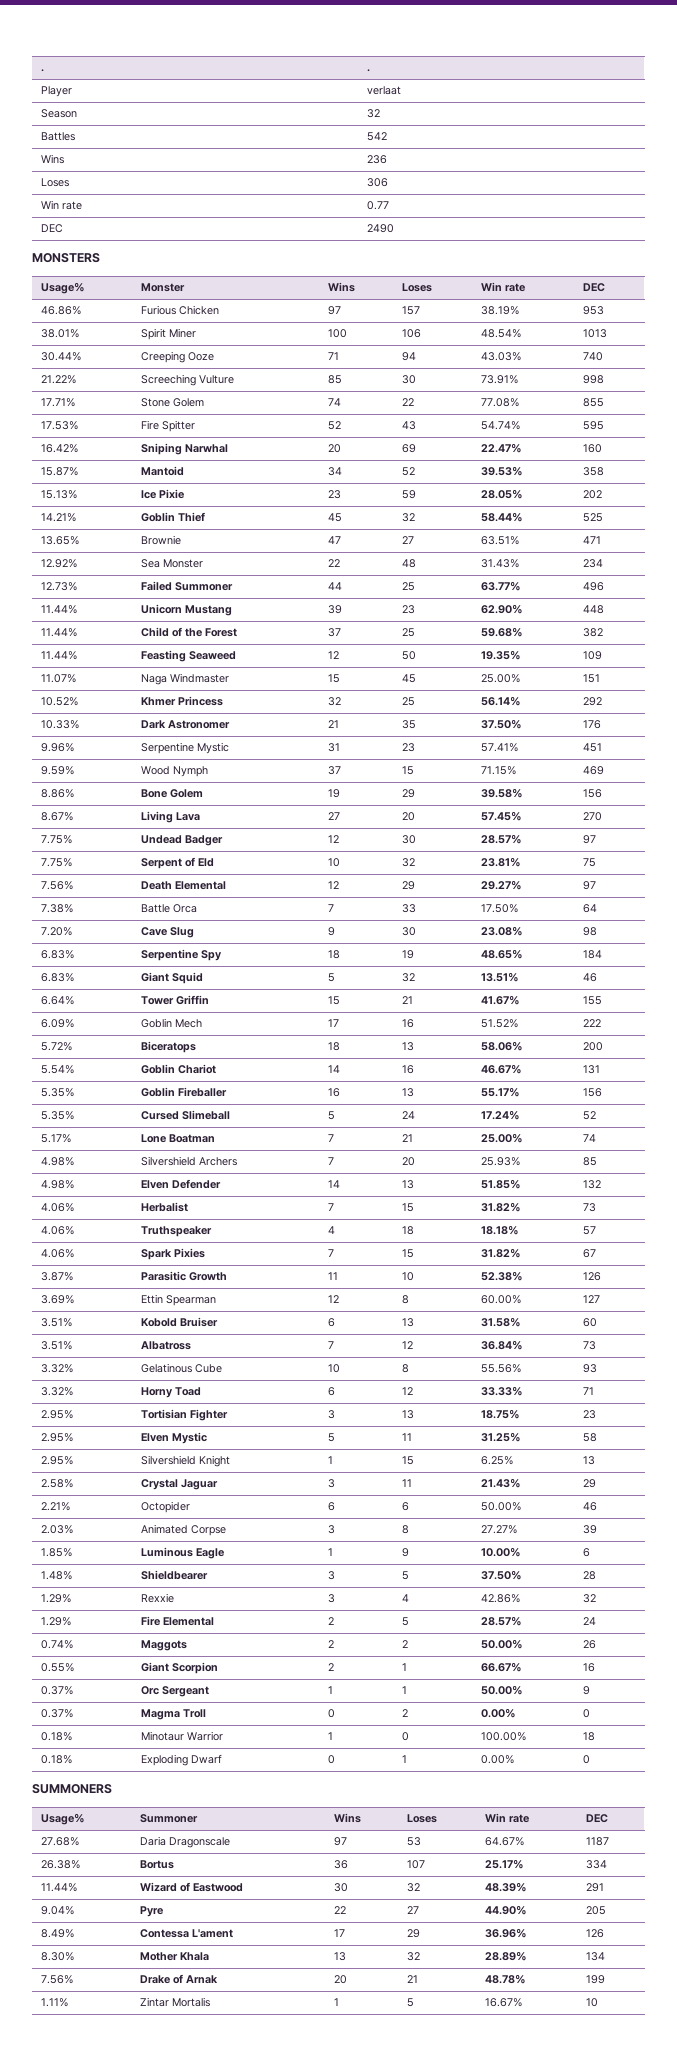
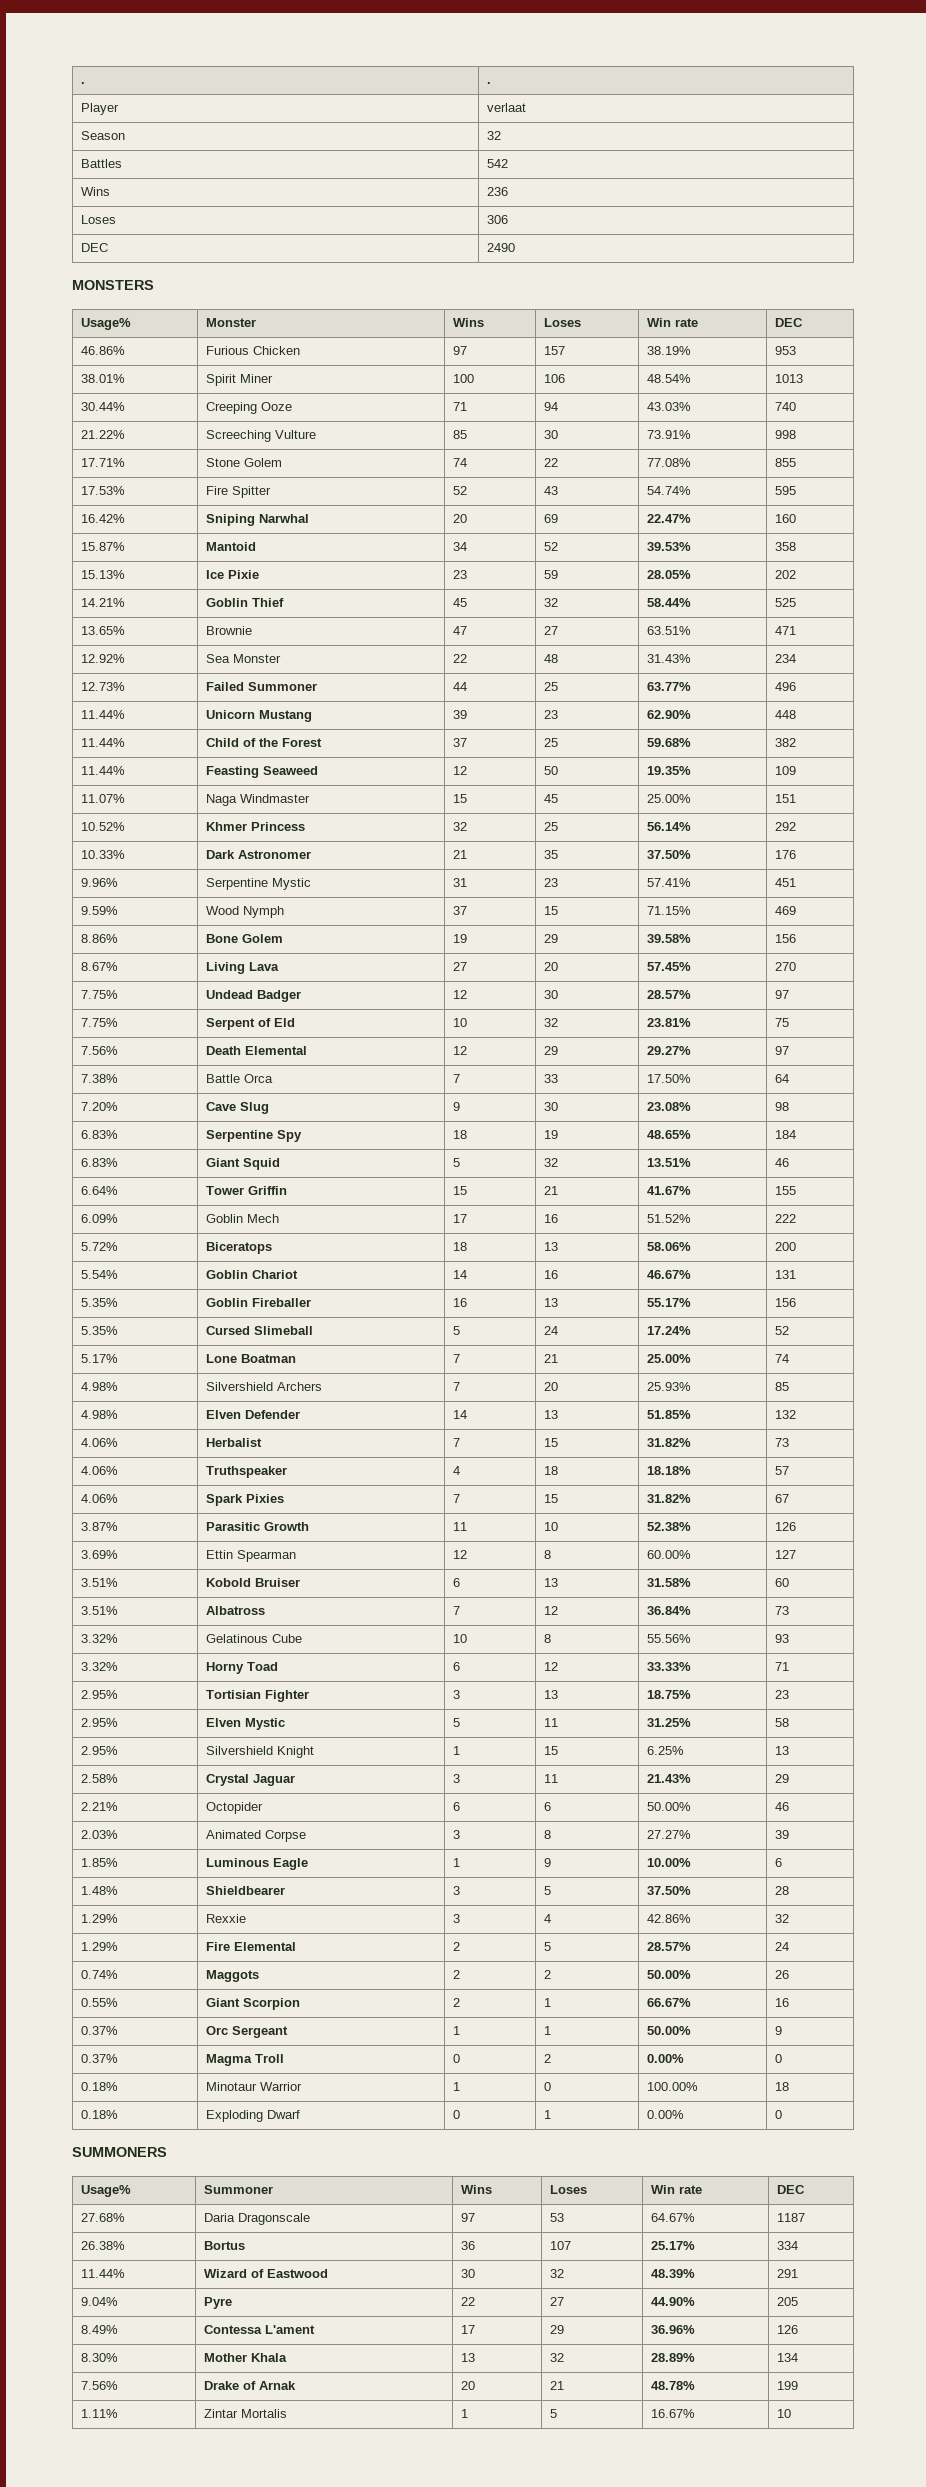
[41,200,83,210] [367,201,390,210] // Win rate | 0.77 -> (509, 219) none

